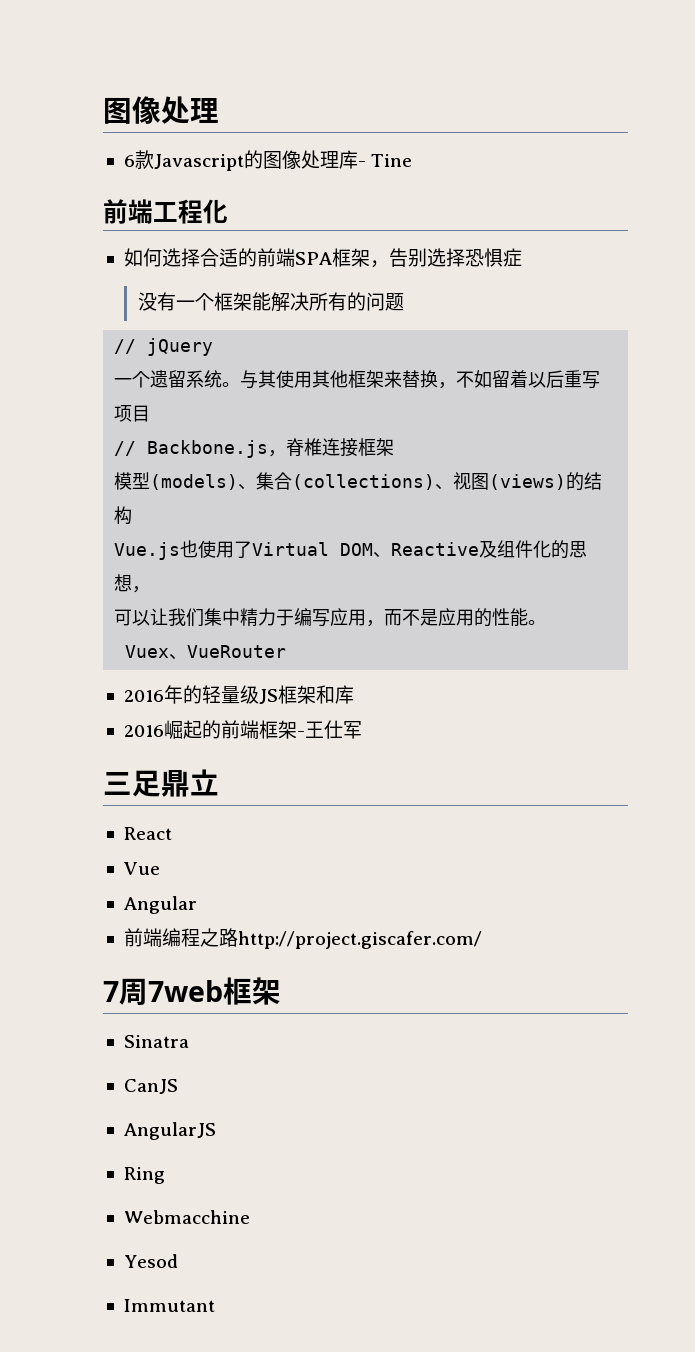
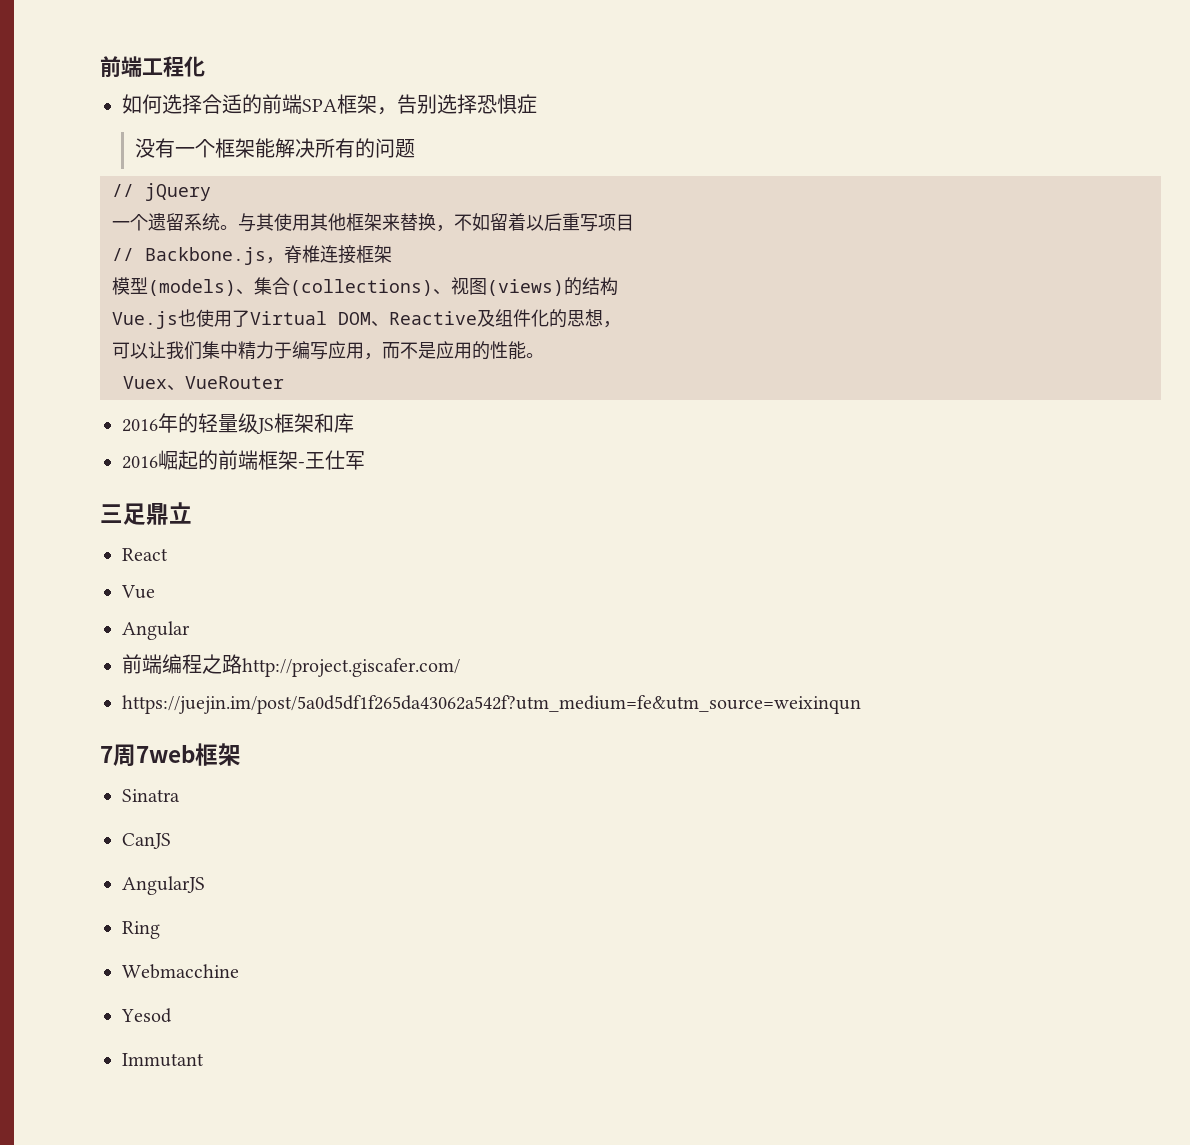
[103,96,219,124] [123,150,413,171] 图像处理 // 6款Javascript的图像处理库- Tine // -> (100, 67) none
(482, 940) none -> [122,695,861,714] // https://juejin.im/post/5a0d5df1f265da43062a542f?utm_medium=fe&utm_source=weixinqun

